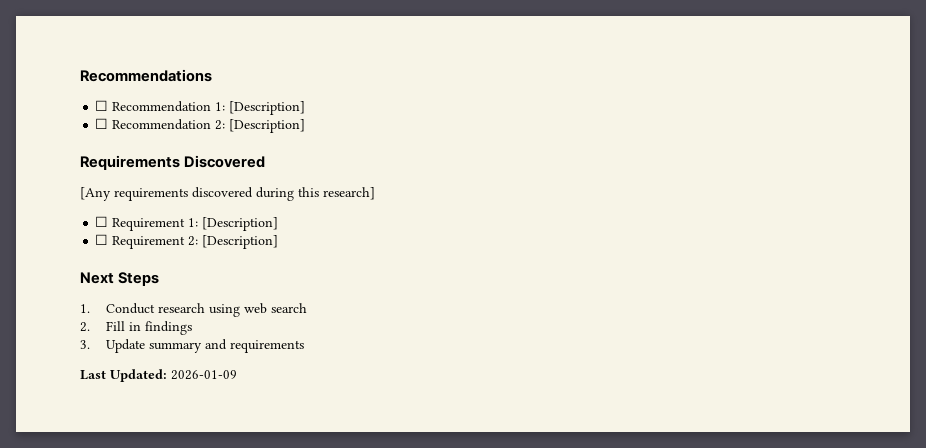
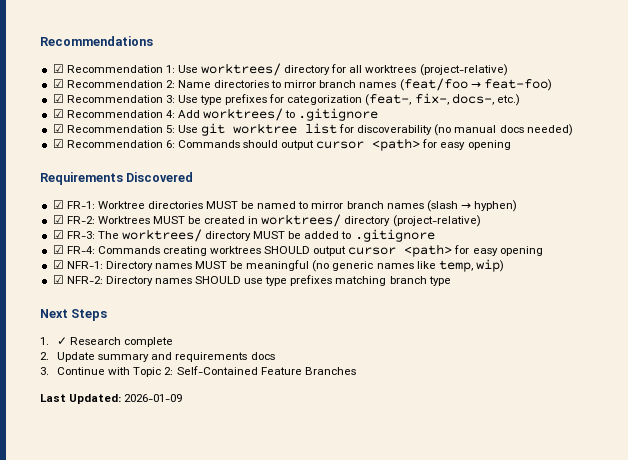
[95,100,109,111] ☐ -> [52,64,64,73] ☑
[229,101,306,115] [95,118,306,133] [80,155,266,170] [80,187,375,201] [95,216,279,231] [95,234,279,249] [80,272,160,286] [80,303,307,317] [80,321,192,335] [80,339,304,353] [Description] // ☐ Recommendation 2: [Description] // Requirements Discovered // [Any requirements discovered during this research] // ☐ Requirement 1: [Description] // ☐ Requirement 2: [Description] // Next Steps // 1. Conduct research using web search // 2. Fill in findings // 3. Update summary and requirements -> [177,63,508,76] [52,78,552,91] [52,93,520,106] [52,108,379,121] [52,123,573,136] [52,138,511,151] [40,172,194,185] [52,200,518,212] [52,214,481,227] [52,229,435,242] [52,244,543,257] [52,259,504,272] [52,275,451,286] [40,309,108,321] [40,337,174,347] [40,352,275,362] [40,366,356,377] Use worktrees/ directory for all worktrees (project-relative) // ☑ Recommendation 2: Name directories to mirror branch names (feat/foo → feat-foo) // ☑ Recommendation 3: Use type prefixes for categorization (feat-, fix-, docs-, etc.) // ☑ Recommendation 4: Add worktrees/ to .gitignore // ☑ Recommendation 5: Use git worktree list for discoverability (no manual docs needed) // ☑ Recommendation 6: Commands should output cursor <path> for easy opening // Requirements Discovered // ☑ FR-1: Worktree directories MUST be named to mirror branch names (slash → hyphen) // ☑ FR-2: Worktrees MUST be created in worktrees/ directory (project-relative) // ☑ FR-3: The worktrees/ directory MUST be added to .gitignore // ☑ FR-4: Commands creating worktrees SHOULD output cursor <path> for easy opening // ☑ NFR-1: Directory names MUST be meaningful (no generic names like temp, wip) // ☑ NFR-2: Directory names SHOULD use type prefixes matching branch type // Next Steps // 1. ✓ Research complete // 2. Update summary and requirements docs // 3. Continue with Topic 2: Self-Contained Feature Branches

